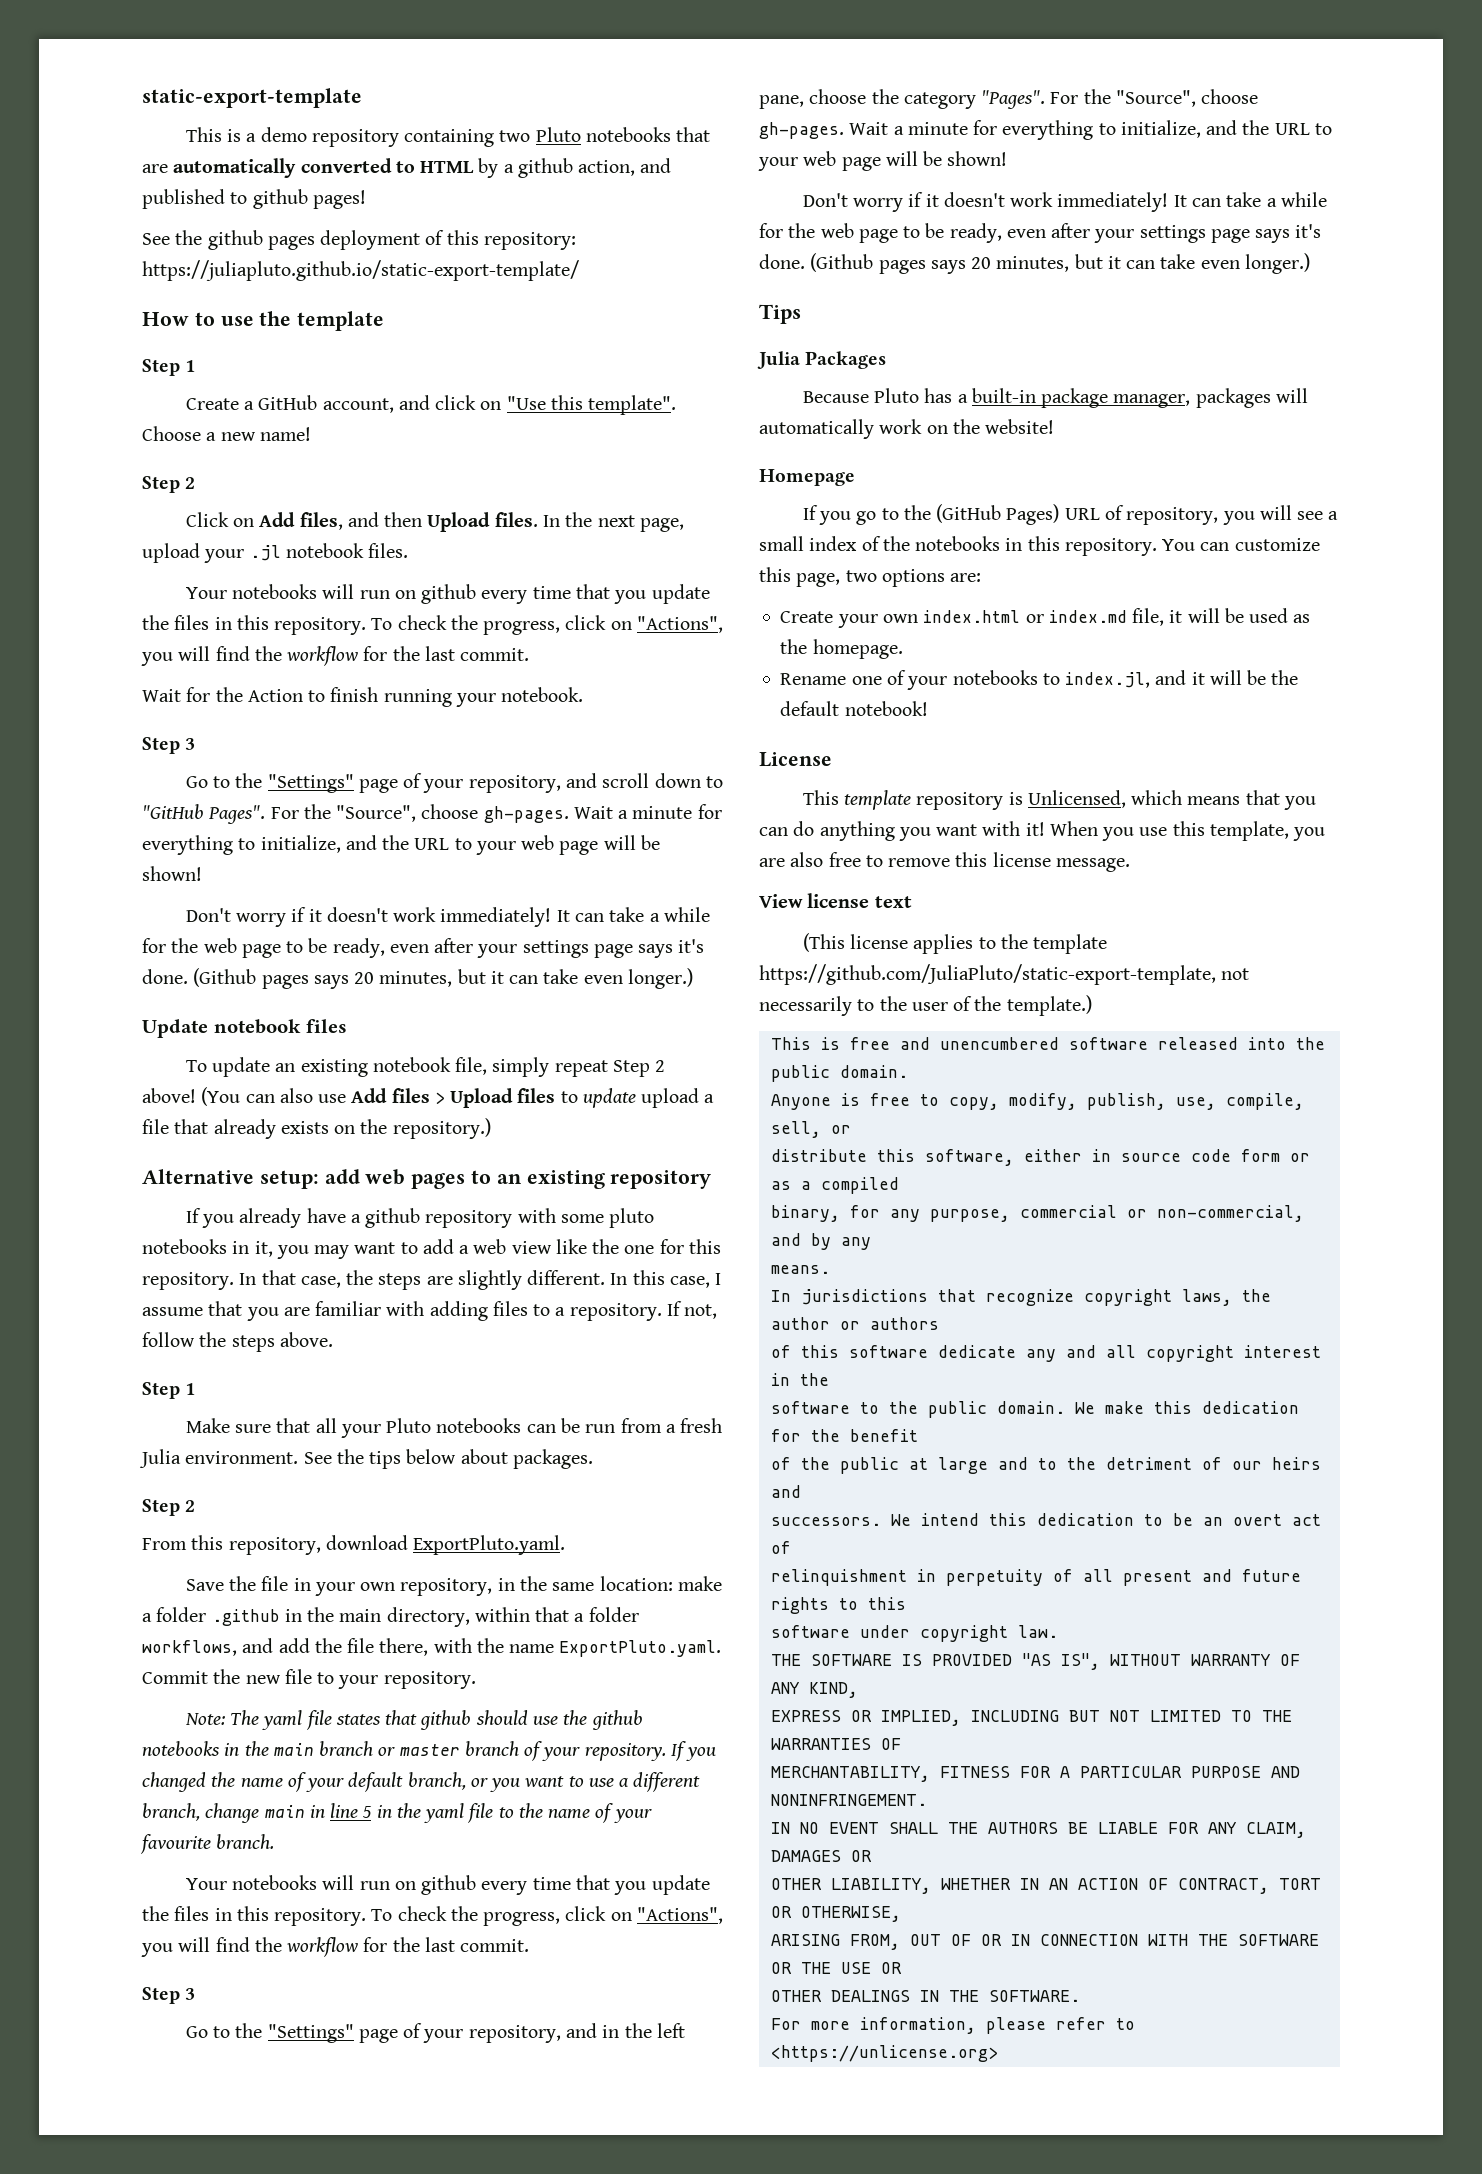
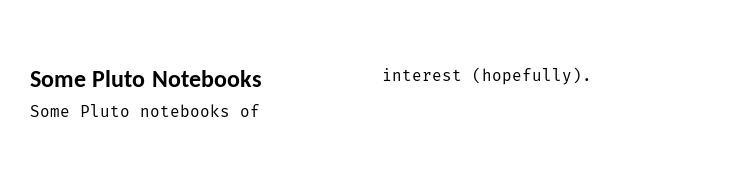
[142,88,362,108] [185,127,711,147] [142,158,672,178] [142,189,366,209] [142,230,576,250] [142,260,579,281] [142,311,385,331] [142,359,196,376] [185,395,677,415] [142,426,311,441] [142,476,196,493] [185,512,684,532] [142,543,409,563] [185,584,710,604] [142,615,723,635] [141,646,530,666] [142,687,584,707] [142,737,196,754] [185,773,723,793] [142,804,722,824] [142,835,660,855] [142,866,202,881] [185,907,710,927] [142,938,705,958] [142,968,693,989] [142,1019,348,1038] [185,1057,666,1077] [142,1087,715,1108] [142,1118,491,1139] [142,1169,712,1189] [185,1208,655,1228] [142,1239,721,1259] [142,1270,722,1290] [142,1301,718,1321] [142,1332,333,1352] [142,1382,196,1399] [185,1418,723,1438] [139,1449,593,1469] [142,1499,196,1516] [142,1535,566,1555] [185,1576,722,1596] [142,1607,639,1627] [142,1638,722,1657] [142,1669,476,1689] [184,1710,643,1730] [142,1741,717,1761] [142,1772,701,1792] [142,1803,652,1823] [141,1834,275,1854] [185,1875,710,1895] [142,1906,723,1926] [141,1937,530,1957] [142,1987,196,2004] [185,2023,685,2043] [759,89,1259,109] [759,120,1332,140] [758,151,1008,171] [802,192,1327,212] [759,223,1322,243] [759,253,1310,274] [759,304,801,324] [757,351,887,369] [802,388,1309,408] [759,419,1055,439] [759,469,855,486] [802,504,1339,525] [759,536,1320,556] [759,567,982,587] [780,608,1311,628] [780,639,903,659] [780,670,1299,690] [780,701,928,716] [759,752,832,767] [802,790,1317,810] [759,821,1326,841] [759,852,1130,872] [759,893,912,908] [802,933,1108,954] [759,964,1250,985] [759,995,1092,1016] [770,1037,1325,1050] [770,1065,908,1082] [770,1093,1304,1110] [770,1121,851,1138] [770,1149,1310,1166] [770,1177,899,1194] [770,1205,1304,1222] [770,1233,871,1250] [770,1265,830,1274] [770,1289,1271,1306] [770,1317,939,1330] [770,1345,1321,1362] [770,1373,829,1386] [770,1401,1299,1418] [770,1429,918,1442] [770,1457,1321,1474] [770,1485,801,1498] [770,1513,1321,1526] [770,1541,791,1554] [770,1569,1301,1586] [770,1597,906,1614] [770,1625,1058,1642] [770,1653,1300,1670] [770,1682,858,1698] [770,1710,1292,1726] [770,1738,901,1750] [770,1766,1300,1782] [770,1794,927,1806] [770,1822,1306,1838] [770,1850,872,1862] [770,1878,1321,1894] [770,1906,901,1922] [770,1934,1319,1950] [770,1962,902,1974] [770,1990,1080,2002] [770,2017,1135,2034] [770,2045,998,2062] static-export-template // This is a demo repository containing two Pluto notebooks that are automatically converted to HTML by a github action, and published to github pages! // See the github pages deployment of this repository: https://juliapluto.github.io/static-export-template/ // How to use the template // Step 1 // Create a GitHub account, and click on "Use this template". Choose a new name! // Step 2 // Click on Add files, and then Upload files. In the next page, upload your .jl notebook files. // Your notebooks will run on github every time that you update the files in this repository. To check the progress, click on "Actions", you will find the workflow for the last commit. // Wait for the Action to finish running your notebook. // Step 3 // Go to the "Settings" page of your repository, and scroll down to "GitHub Pages". For the "Source", choose gh-pages. Wait a minute for everything to initialize, and the URL to your web page will be shown! // Don't worry if it doesn't work immediately! It can take a while for the web page to be ready, even after your settings page says it's done. (Github pages says 20 minutes, but it can take even longer.) // Update notebook files // To update an existing notebook file, simply repeat Step 2 above! (You can also use Add files > Upload files to update upload a file that already exists on the repository.) // Alternative setup: add web pages to an existing repository // If you already have a github repository with some pluto notebooks in it, you may want to add a web view like the one for this repository. In that case, the steps are slightly different. In this case, I assume that you are familiar with adding files to a repository. If not, follow the steps above. // Step 1 // Make sure that all your Pluto notebooks can be run from a fresh Julia environment. See the tips below about packages. // Step 2 // From this repository, download ExportPluto.yaml. // Save the file in your own repository, in the same location: make a folder .github in the main directory, within that a folder workflows, and add the file there, with the name ExportPluto.yaml. Commit the new file to your repository. // Note: The yaml file states that github should use the github notebooks in the main branch or master branch of your repository. If you changed the name of your default branch, or you want to use a different branch, change main in line 5 in the yaml file to the name of your favourite branch. // Your notebooks will run on github every time that you update the files in this repository. To check the progress, click on "Actions", you will find the workflow for the last commit. // Step 3 // Go to the "Settings" page of your repository, and in the left pane, choose the category "Pages". For the "Source", choose gh-pages. Wait a minute for everything to initialize, and the URL to your web page will be shown! // Don't worry if it doesn't work immediately! It can take a while for the web page to be ready, even after your settings page says it's done. (Github pages says 20 minutes, but it can take even longer.) // Tips // Julia Packages // Because Pluto has a built-in package manager, packages will automatically work on the website! // Homepage // If you go to the (GitHub Pages) URL of repository, you will see a small index of the notebooks in this repository. You can customize this page, two options are: // Create your own index.html or index.md file, it will be used as the homepage. // Rename one of your notebooks to index.jl, and it will be the default notebook! // License // This template repository is Unlicensed, which means that you can do anything you want with it! When you use this template, you are also free to remove this license message. // View license text // (This license applies to the template https://github.com/JuliaPluto/static-export-template, not necessarily to the user of the template.) // This is free and unencumbered software released into the public domain. // Anyone is free to copy, modify, publish, use, compile, sell, or // distribute this software, either in source code form or as a compiled // binary, for any purpose, commercial or non-commercial, and by any // means. // In jurisdictions that recognize copyright laws, the author or authors // of this software dedicate any and all copyright interest in the // software to the public domain. We make this dedication for the benefit // of the public at large and to the detriment of our heirs and // successors. We intend this dedication to be an overt act of // relinquishment in perpetuity of all present and future rights to this // software under copyright law. // THE SOFTWARE IS PROVIDED "AS IS", WITHOUT WARRANTY OF ANY KIND, // EXPRESS OR IMPLIED, INCLUDING BUT NOT LIMITED TO THE WARRANTIES OF // MERCHANTABILITY, FITNESS FOR A PARTICULAR PURPOSE AND NONINFRINGEMENT. // IN NO EVENT SHALL THE AUTHORS BE LIABLE FOR ANY CLAIM, DAMAGES OR // OTHER LIABILITY, WHETHER IN AN ACTION OF CONTRACT, TORT OR OTHERWISE, // ARISING FROM, OUT OF OR IN CONNECTION WITH THE SOFTWARE OR THE USE OR // OTHER DEALINGS IN THE SOFTWARE. // For more information, please refer to <https://unlicense.org> -> [30,70,262,87] [30,104,260,117] [382,67,592,85] Some Pluto Notebooks // Some Pluto notebooks of interest (hopefully).

